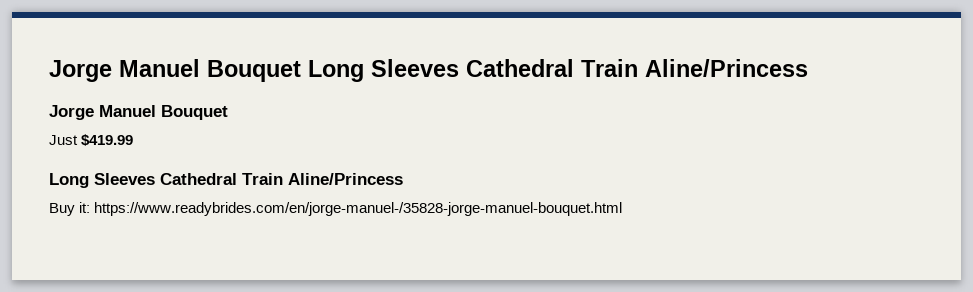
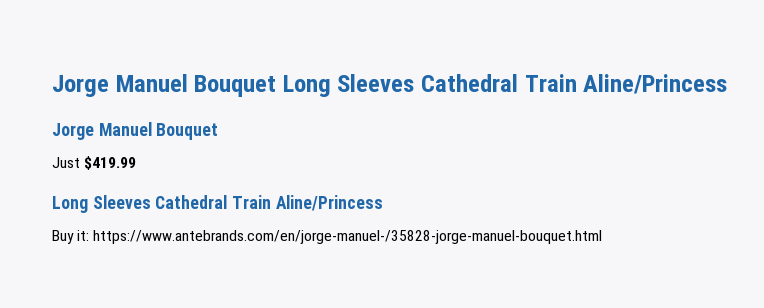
[94,202,623,216] https://www.readybrides.com/en/jorge-manuel-/35828-jorge-manuel-bouquet.html -> [93,230,603,244] https://www.antebrands.com/en/jorge-manuel-/35828-jorge-manuel-bouquet.html

